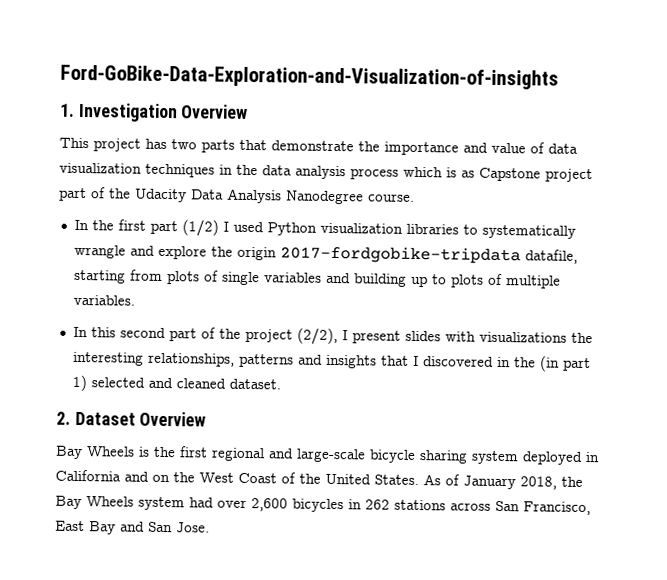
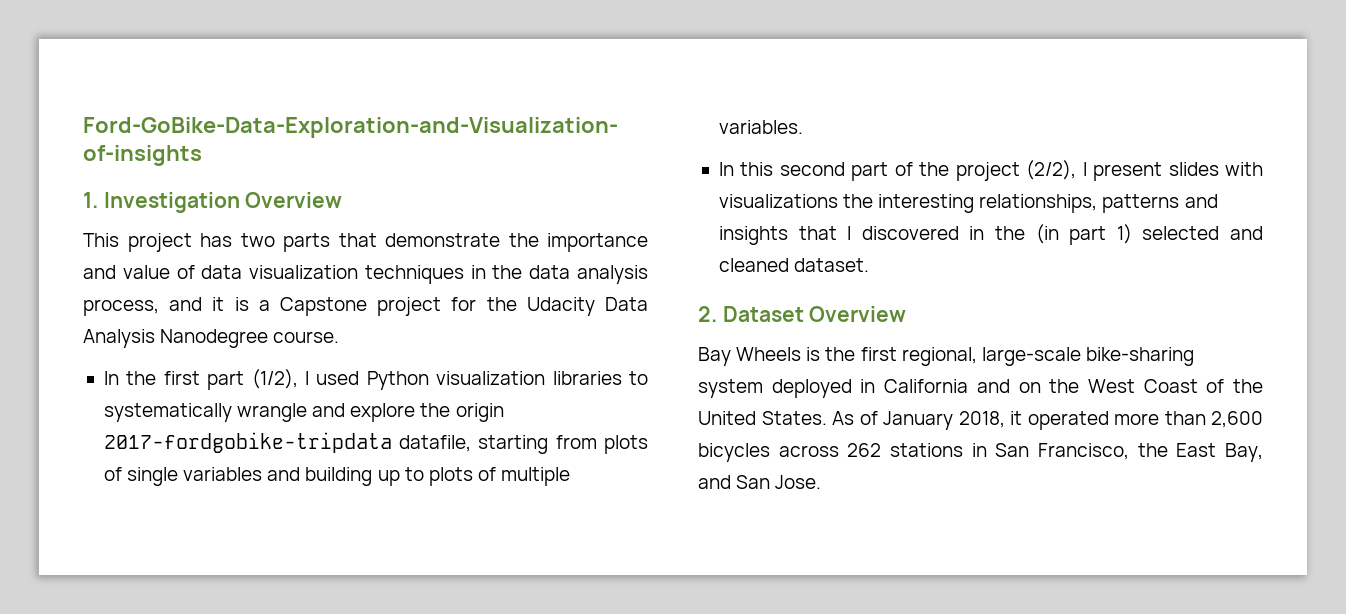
[350,166,593,183] [59,187,106,202] process which is as Capstone project part of -> [83,297,477,316] process, and it is a Capstone project for
[181,219,219,237] (1/2) -> [251,369,298,389] (1/2),
[211,447,468,464] regional and large-scale bicycle sharing -> [901,347,1194,366] regional, large-scale bike-sharing
[561,476,583,487] [55,495,247,511] the Bay Wheels system had over -> [1010,411,1206,430] it operated more than
[348,499,362,510] in -> [778,445,839,457] across
[450,502,491,511] across -> [971,443,987,457] in
[55,520,116,535] East Bay -> [1137,443,1263,462] the East Bay,

